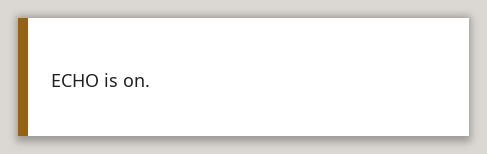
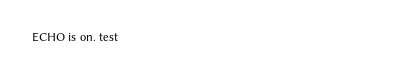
(150, 82) none -> [99,33,119,41] test

